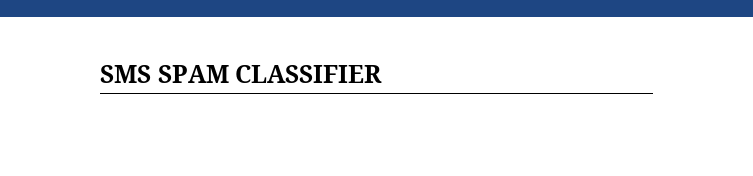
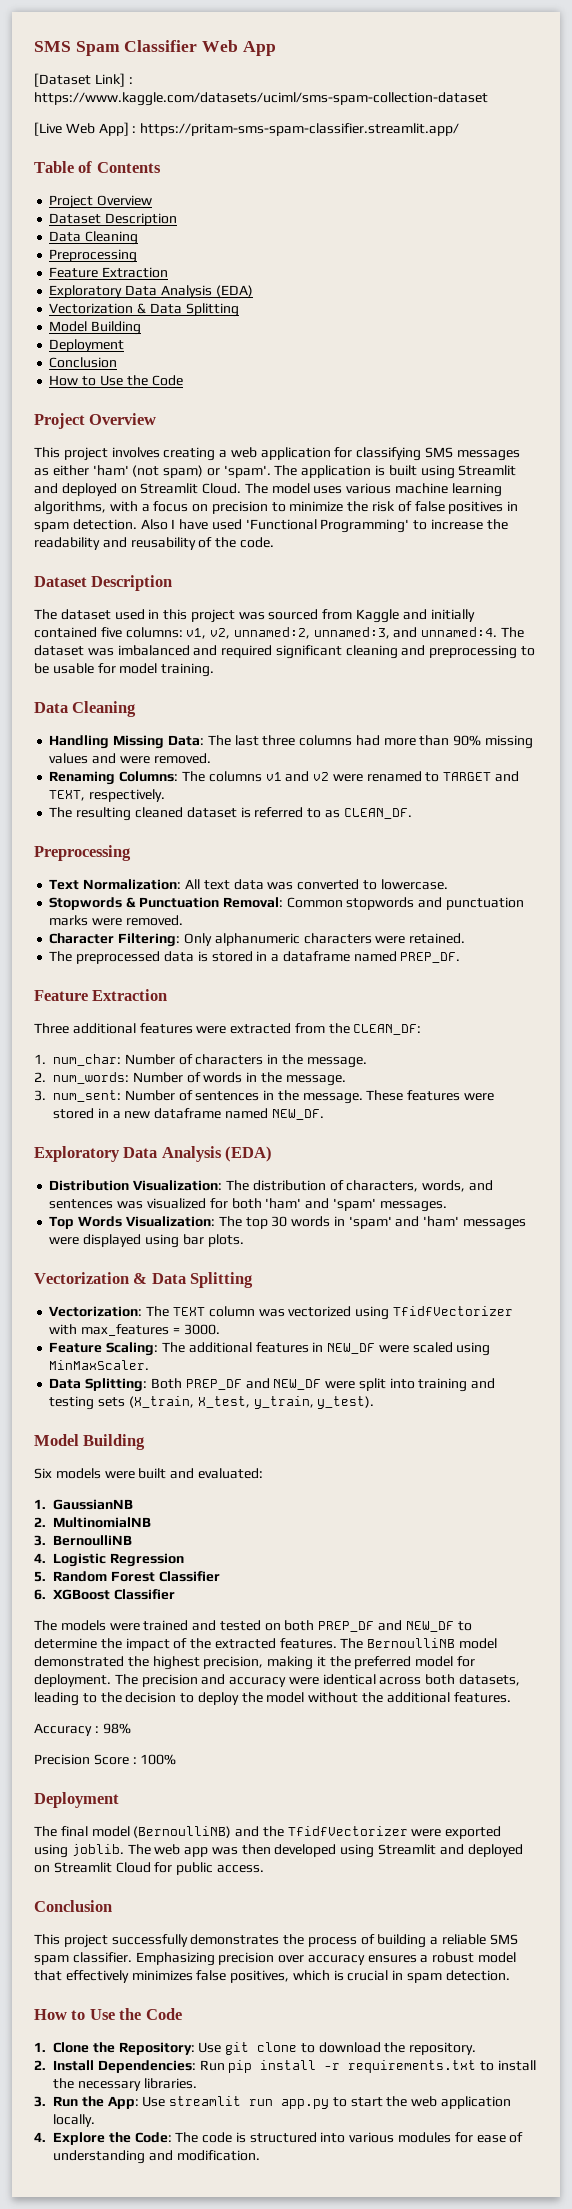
[100,65,383,83] SMS SPAM CLASSIFIER -> [34,40,276,56] [34,73,133,87] [34,92,488,106] [34,122,460,136] [34,161,161,173] [49,195,153,209] [49,213,178,226] [49,231,139,245] [49,249,138,263] [49,267,169,278] [49,285,253,298] [49,303,239,317] [49,321,142,335] [49,339,125,352] [49,357,118,368] [49,375,183,386] [34,413,157,429] [34,447,520,461] [34,465,517,479] [34,483,502,497] [34,501,519,515] [34,519,508,533] [34,537,274,550] [34,575,173,591] [34,609,475,623] [34,627,525,639] [34,645,536,659] [34,663,215,677] [34,701,137,717] [49,735,533,749] [49,753,211,764] [49,771,519,785] [49,789,166,802] [49,807,412,821] [34,845,131,861] [49,879,448,890] [49,897,524,910] [49,915,183,926] [49,933,466,947] [49,951,461,964] [34,989,168,1001] [34,1023,422,1035] [34,1054,367,1068] [34,1072,346,1086] [34,1090,495,1104] [53,1108,324,1120] [34,1146,273,1162] [49,1180,493,1192] [49,1198,447,1212] [49,1216,526,1230] [49,1234,244,1248] [34,1272,254,1288] [49,1306,513,1320] [49,1324,220,1336] [49,1342,491,1356] [49,1360,150,1370] [49,1378,496,1392] [49,1396,375,1410] [34,1434,146,1450] [34,1468,263,1479] [34,1499,133,1510] [34,1517,151,1528] [34,1535,132,1546] [34,1553,184,1567] [34,1571,220,1582] [34,1589,175,1600] [34,1620,472,1632] [34,1638,498,1651] [34,1656,476,1670] [34,1674,521,1687] [34,1692,511,1706] [34,1723,131,1736] [34,1754,177,1765] [34,1792,119,1808] [34,1826,502,1839] [34,1844,523,1858] [34,1862,264,1875] [34,1900,112,1912] [34,1934,518,1948] [34,1952,517,1966] [34,1970,510,1983] [34,2008,182,2020] [34,2042,477,2055] [34,2060,536,2073] [53,2078,197,2091] [34,2096,512,2109] [53,2114,95,2127] [34,2132,524,2145] [53,2150,260,2164] SMS Spam Classifier Web App // [Dataset Link] : https://www.kaggle.com/datasets/uciml/sms-spam-collection-dataset // [Live Web App] : https://pritam-sms-spam-classifier.streamlit.app/ // Table of Contents // Project Overview // Dataset Description // Data Cleaning // Preprocessing // Feature Extraction // Exploratory Data Analysis (EDA) // Vectorization & Data Splitting // Model Building // Deployment // Conclusion // How to Use the Code // Project Overview // This project involves creating a web application for classifying SMS messages as either 'ham' (not spam) or 'spam'. The application is built using Streamlit and deployed on Streamlit Cloud. The model uses various machine learning algorithms, with a focus on precision to minimize the risk of false positives in spam detection. Also I have used 'Functional Programming' to increase the readability and reusability of the code. // Dataset Description // The dataset used in this project was sourced from Kaggle and initially contained five columns: v1, v2, unnamed:2, unnamed:3, and unnamed:4. The dataset was imbalanced and required significant cleaning and preprocessing to be usable for model training. // Data Cleaning // Handling Missing Data: The last three columns had more than 90% missing values and were removed. // Renaming Columns: The columns v1 and v2 were renamed to TARGET and TEXT, respectively. // The resulting cleaned dataset is referred to as CLEAN_DF. // Preprocessing // Text Normalization: All text data was converted to lowercase. // Stopwords & Punctuation Removal: Common stopwords and punctuation marks were removed. // Character Filtering: Only alphanumeric characters were retained. // The preprocessed data is stored in a dataframe named PREP_DF. // Feature Extraction // Three additional features were extracted from the CLEAN_DF: // 1. num_char: Number of characters in the message. // 2. num_words: Number of words in the message. // 3. num_sent: Number of sentences in the message. These features were stored in a new dataframe named NEW_DF. // Exploratory Data Analysis (EDA) // Distribution Visualization: The distribution of characters, words, and sentences was visualized for both 'ham' and 'spam' messages. // Top Words Visualization: The top 30 words in 'spam' and 'ham' messages were displayed using bar plots. // Vectorization & Data Splitting // Vectorization: The TEXT column was vectorized using TfidfVectorizer with max_features = 3000. // Feature Scaling: The additional features in NEW_DF were scaled using MinMaxScaler. // Data Splitting: Both PREP_DF and NEW_DF were split into training and testing sets (X_train, X_test, y_train, y_test). // Model Building // Six models were built and evaluated: // 1. GaussianNB // 2. MultinomialNB // 3. BernoulliNB // 4. Logistic Regression // 5. Random Forest Classifier // 6. XGBoost Classifier // The models were trained and tested on both PREP_DF and NEW_DF to determine the impact of the extracted features. The BernoulliNB model demonstrated the highest precision, making it the preferred model for deployment. The precision and accuracy were identical across both datasets, leading to the decision to deploy the model without the additional features. // Accuracy : 98% // Precision Score : 100% // Deployment // The final model (BernoulliNB) and the TfidfVectorizer were exported using joblib. The web app was then developed using Streamlit and deployed on Streamlit Cloud for public access. // Conclusion // This project successfully demonstrates the process of building a reliable SMS spam classifier. Emphasizing precision over accuracy ensures a robust model that effectively minimizes false positives, which is crucial in spam detection. // How to Use the Code // 1. Clone the Repository: Use git clone to download the repository. // 2. Install Dependencies: Run pip install -r requirements.txt to install the necessary libraries. // 3. Run the App: Use streamlit run app.py to start the web application locally. // 4. Explore the Code: The code is structured into various modules for ease of understanding and modification.

